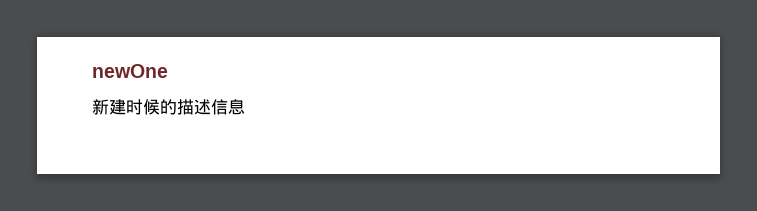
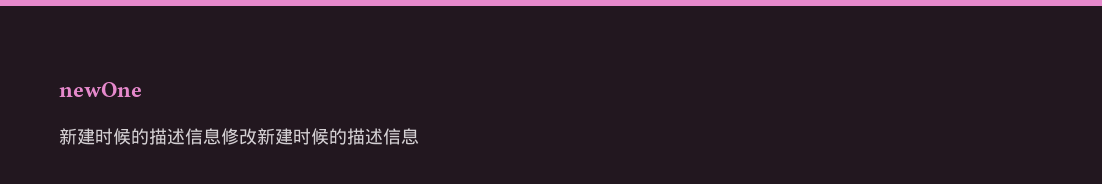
(245, 107) none -> [221,128,419,145] 修改新建时候的描述信息

